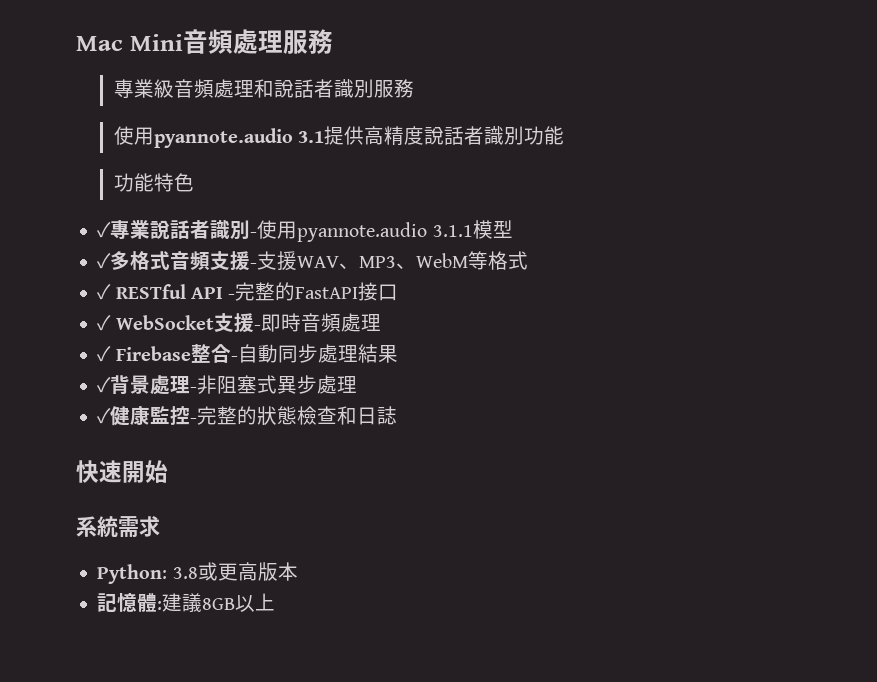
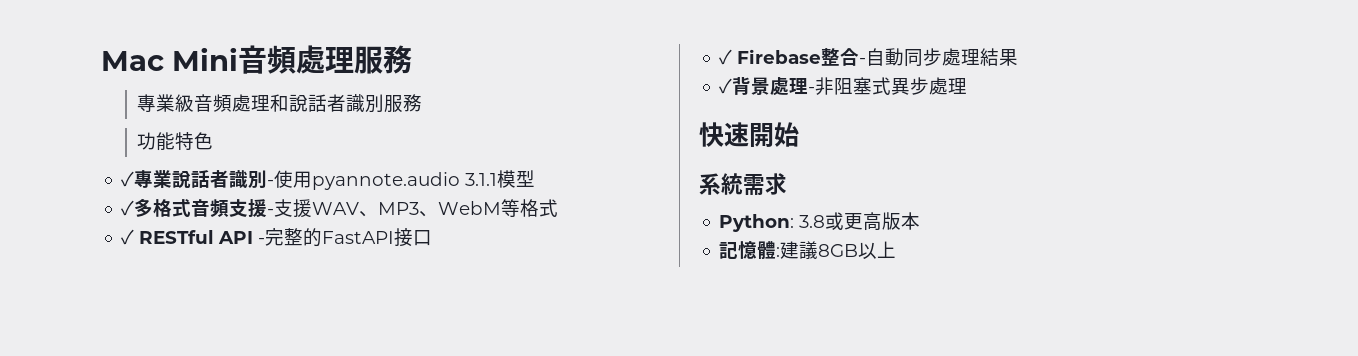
[113,126,564,148] // 使用pyannote.audio 3.1提供高精度說話者識別功能 -> (423, 103) none
[97,313,381,333] // ✓ WebSocket支援-即時音頻處理 -> (433, 238) none
[97,406,398,426] // ✓健康監控-完整的狀態檢查和日誌 -> (968, 86) none

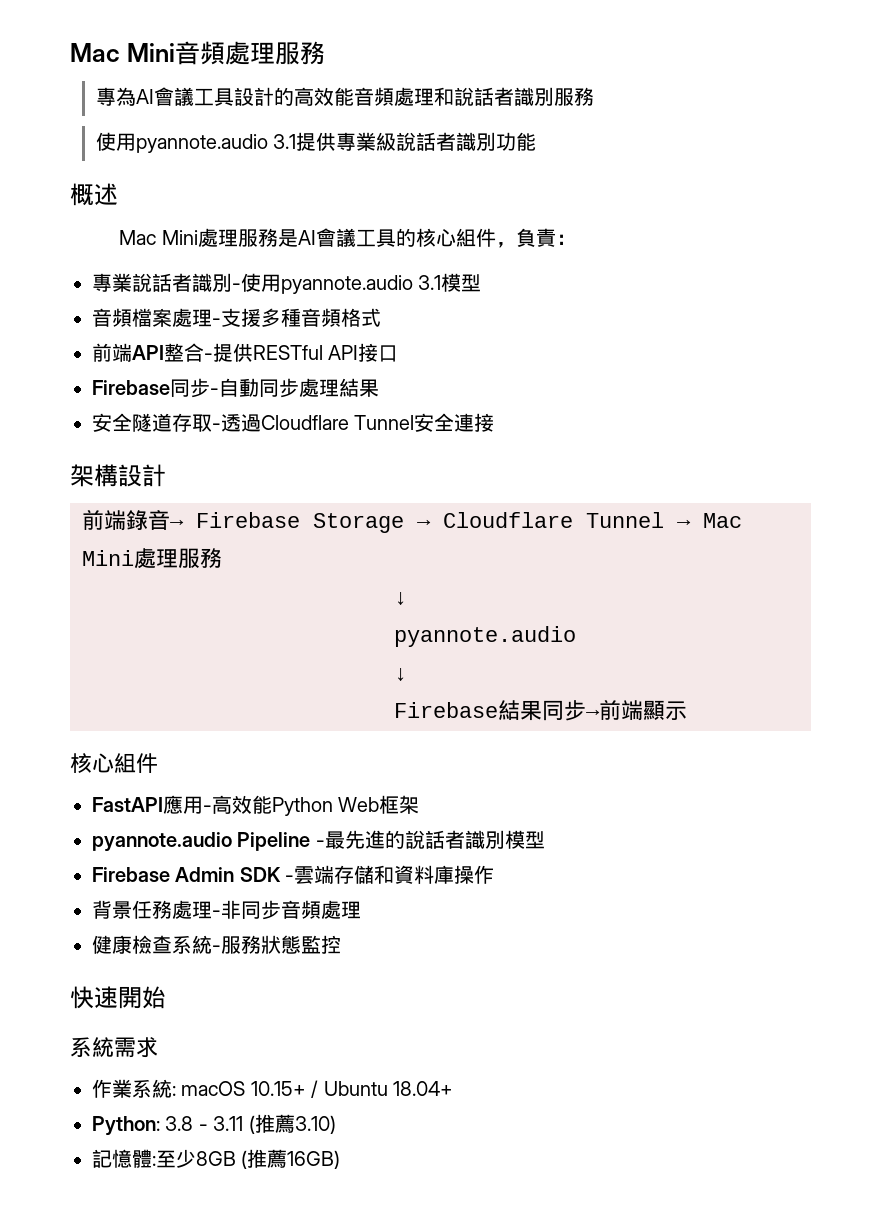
[156,94,195,112] 業級 -> [115,87,354,106] 為AI會議工具設計的高效能
[137,132,214,151] [121,171,135,187] 功能特色 // ✓ -> [95,132,537,153] [70,183,118,206] [119,228,576,248] 使用pyannote.audio 3.1提供專業級說話者識別功能 // 概述 // Mac Mini處理服務是AI會議工具的核心組件，負責： //
[465,170,536,188] [121,198,559,218] [121,228,433,247] [719,48,860,66] 3.1.1模型 // ✓多格式音頻支援-支援WAV、MP3、WebM等格式 // ✓ RESTful API -完整的FastAPI接口 // ✓ Firebase整合 -> [418,273,482,292] [92,308,381,327] [92,343,399,362] [92,378,210,398] 3.1模型 // 音頻檔案處理-支援多種音頻格式 // 前端API整合-提供RESTful API接口 // Firebase同步
[719,77,968,96] [699,122,799,147] [699,173,787,196] [719,212,921,232] [719,241,897,259] ✓背景處理-非阻塞式異步處理 // 快速開始 // 系統需求 // Python: 3.8或更高版本 // 記憶體:建議8GB以上 -> [92,413,495,432] [70,464,166,487] [82,509,742,533] [82,548,222,569] [394,592,407,605] [394,626,576,647] [394,668,407,681] [394,699,687,721] [70,753,158,773] [92,795,420,816] [92,830,545,852] [92,865,495,884] [92,900,361,920] [92,935,341,954] [70,986,166,1009] [70,1037,158,1058] [92,1079,453,1098] [92,1114,336,1136] [92,1149,341,1169] 安全隧道存取-透過Cloudflare Tunnel安全連接 // 架構設計 // 前端錄音→ Firebase Storage → Cloudflare Tunnel → Mac Mini處理服務 // ↓ // pyannote.audio // ↓ // Firebase結果同步→前端顯示 // 核心組件 // FastAPI應用-高效能Python Web框架 // pyannote.audio Pipeline -最先進的說話者識別模型 // Firebase Admin SDK -雲端存儲和資料庫操作 // 背景任務處理-非同步音頻處理 // 健康檢查系統-服務狀態監控 // 快速開始 // 系統需求 // 作業系統: macOS 10.15+ / Ubuntu 18.04+ // Python: 3.8 - 3.11 (推薦3.10) // 記憶體:至少8GB (推薦16GB)

